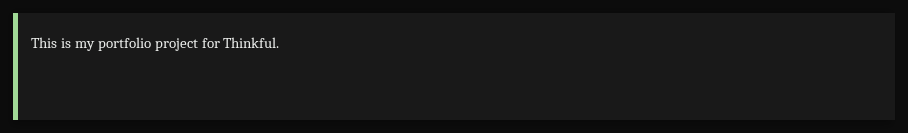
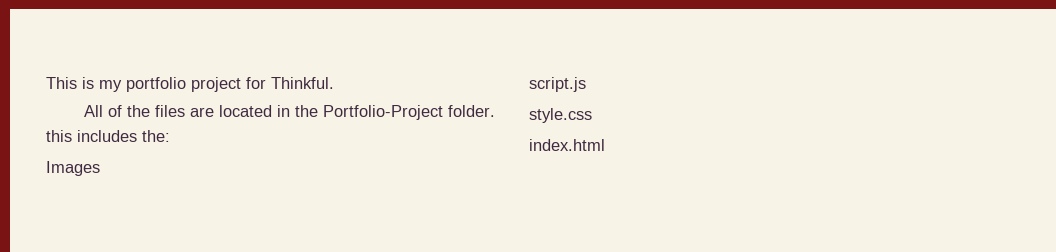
(280, 42) none -> [84,105,496,120] [46,130,170,142] [46,161,100,176] [529,77,586,92] [529,108,592,123] [529,139,605,151] // All of the files are located in the Portfolio-Project folder. this includes the: // Images // script.js // style.css // index.html

